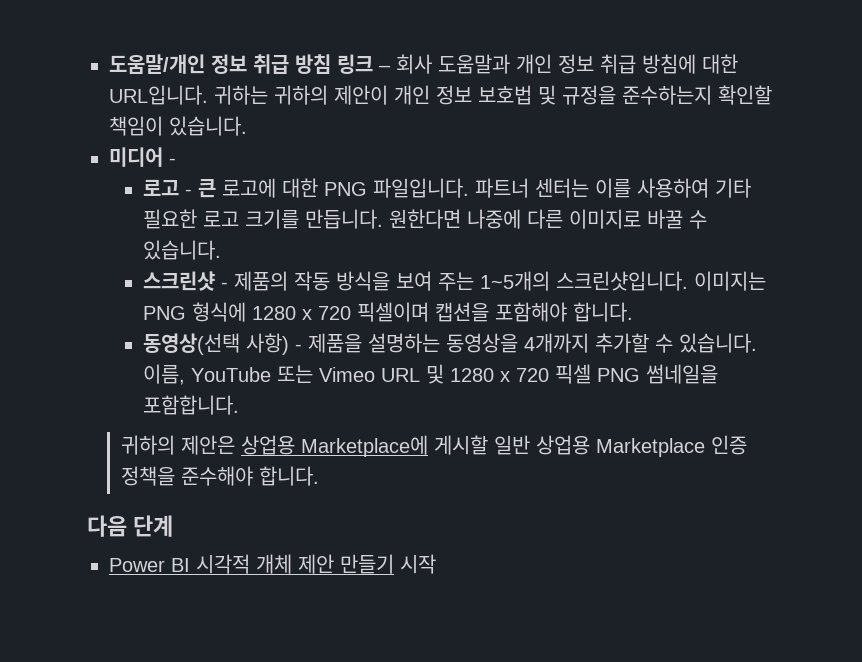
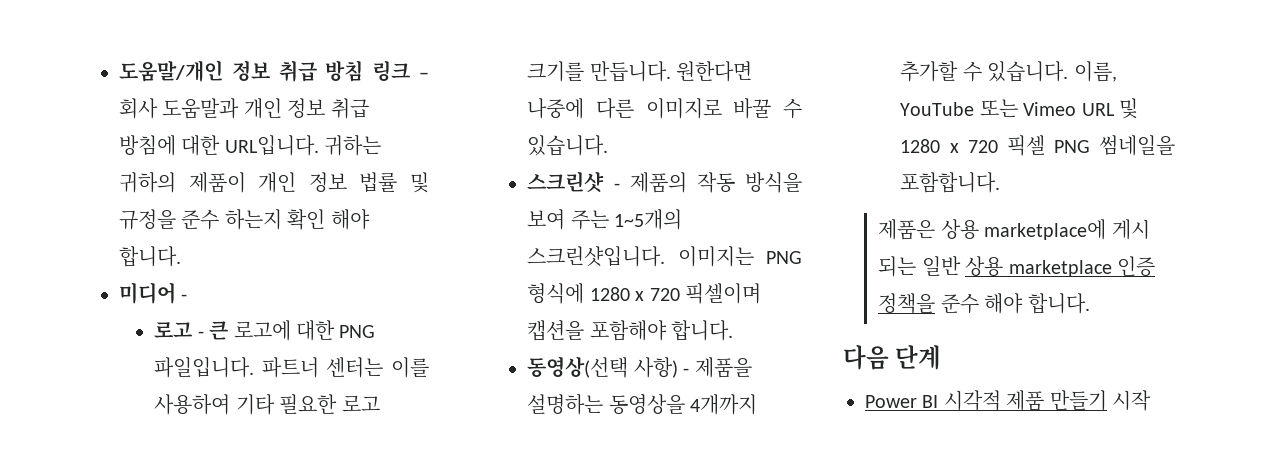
[334,85,532,105] 제안이 개인 정보 보호법 -> [188,172,398,193] 제품이 개인 정보 법률
[622,85,772,105] [109,116,247,136] 준수하는지 확인할 책임이 있습니다. -> [181,209,370,230] [119,246,181,267] 준수 하는지 확인 해야 합니다.
[120,435,747,457] [120,466,253,486] 귀하의 제안은 상업용 Marketplace에 게시할 일반 상업용 Marketplace 인증 정책을 준수해야 -> [878,219,1150,240] [878,256,1156,277] [878,293,1024,314] 제품은 상용 marketplace에 게시 되는 일반 상용 marketplace 인증 정책을 준수 해야
[256,554,334,574] 개체 제안 -> [1006,390,1045,411] 제품

